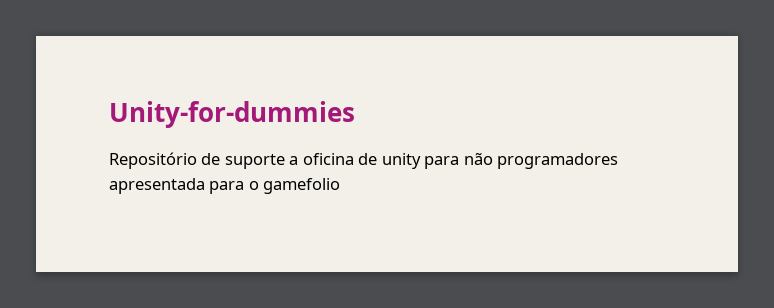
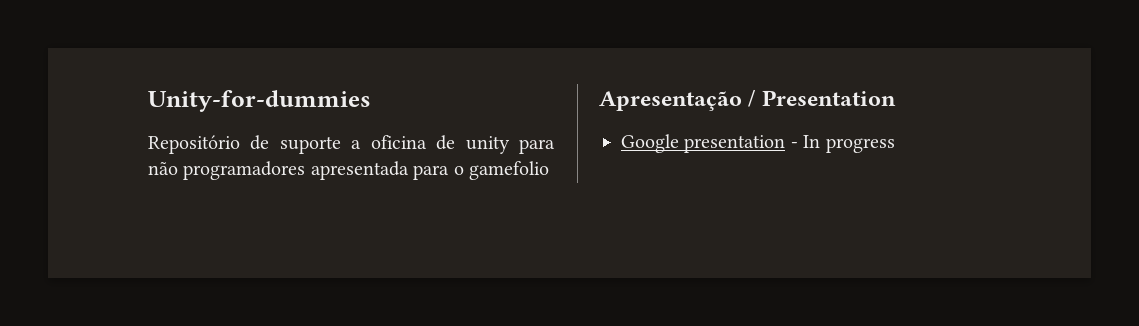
(341, 186) none -> [599,89,896,111] [621,134,895,153] // Apresentação / Presentation // Google presentation - In progress

